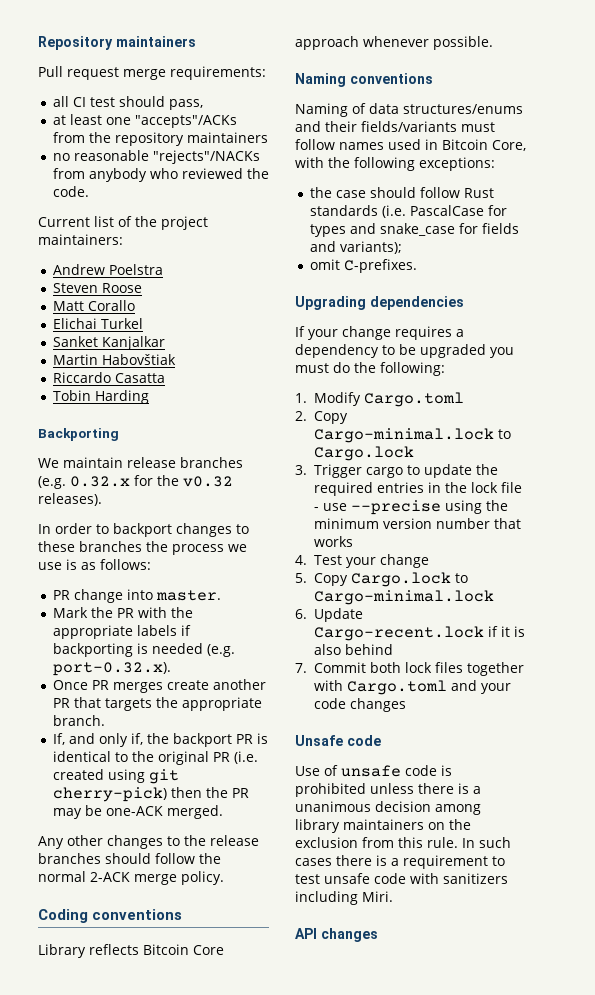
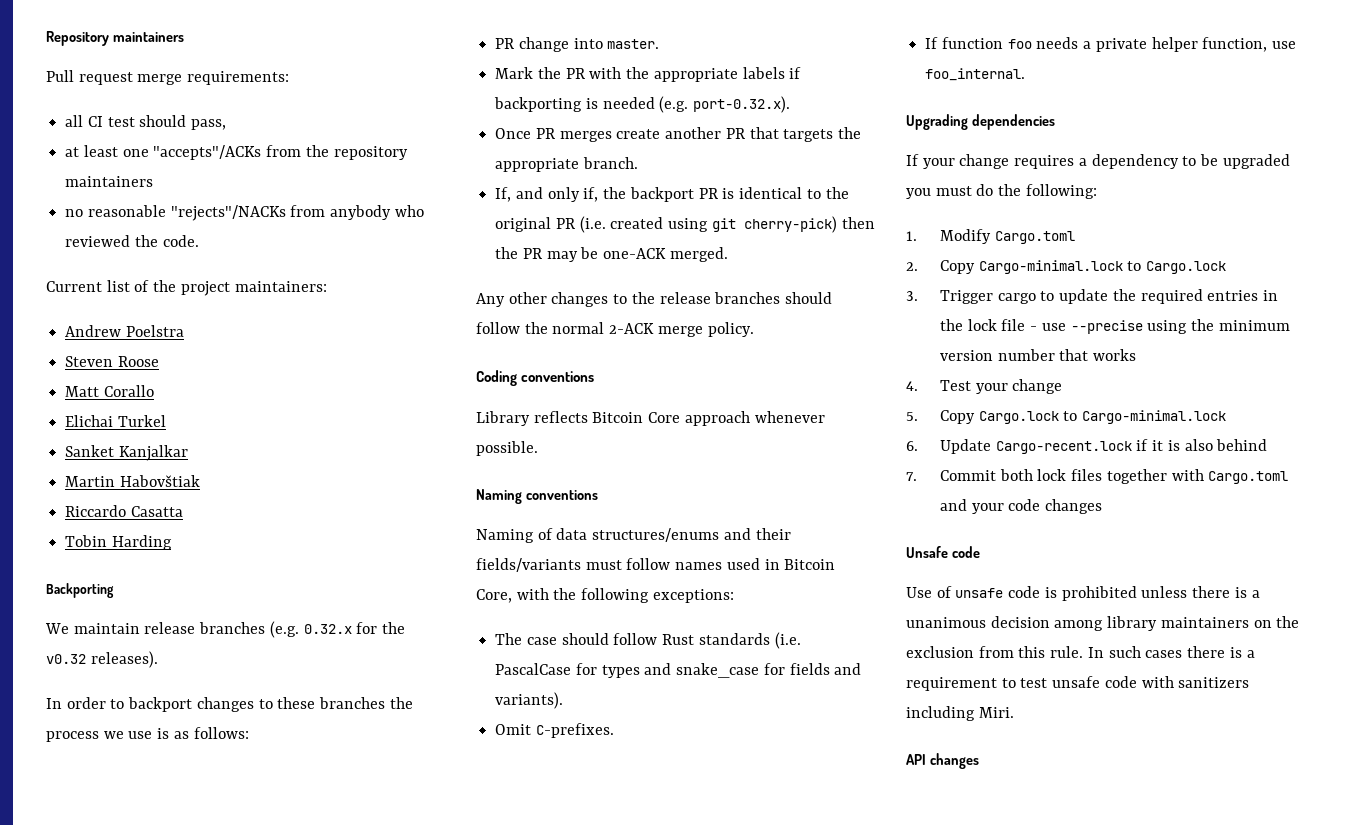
[309,187,332,198] the -> [495,633,523,645] The
[339,241,402,254] [309,259,340,270] variants); // omit -> [495,692,564,709] [495,724,532,735] variants). // Omit
(417, 266) none -> [925,37,1297,52] [925,68,1026,81] // If function foo needs a private helper function, use foo_internal.

